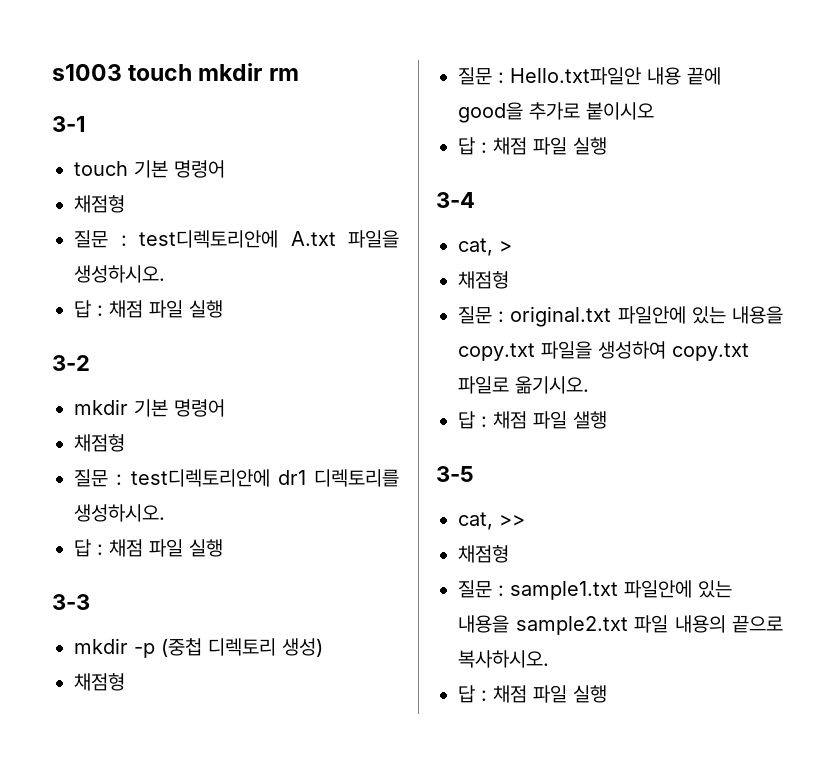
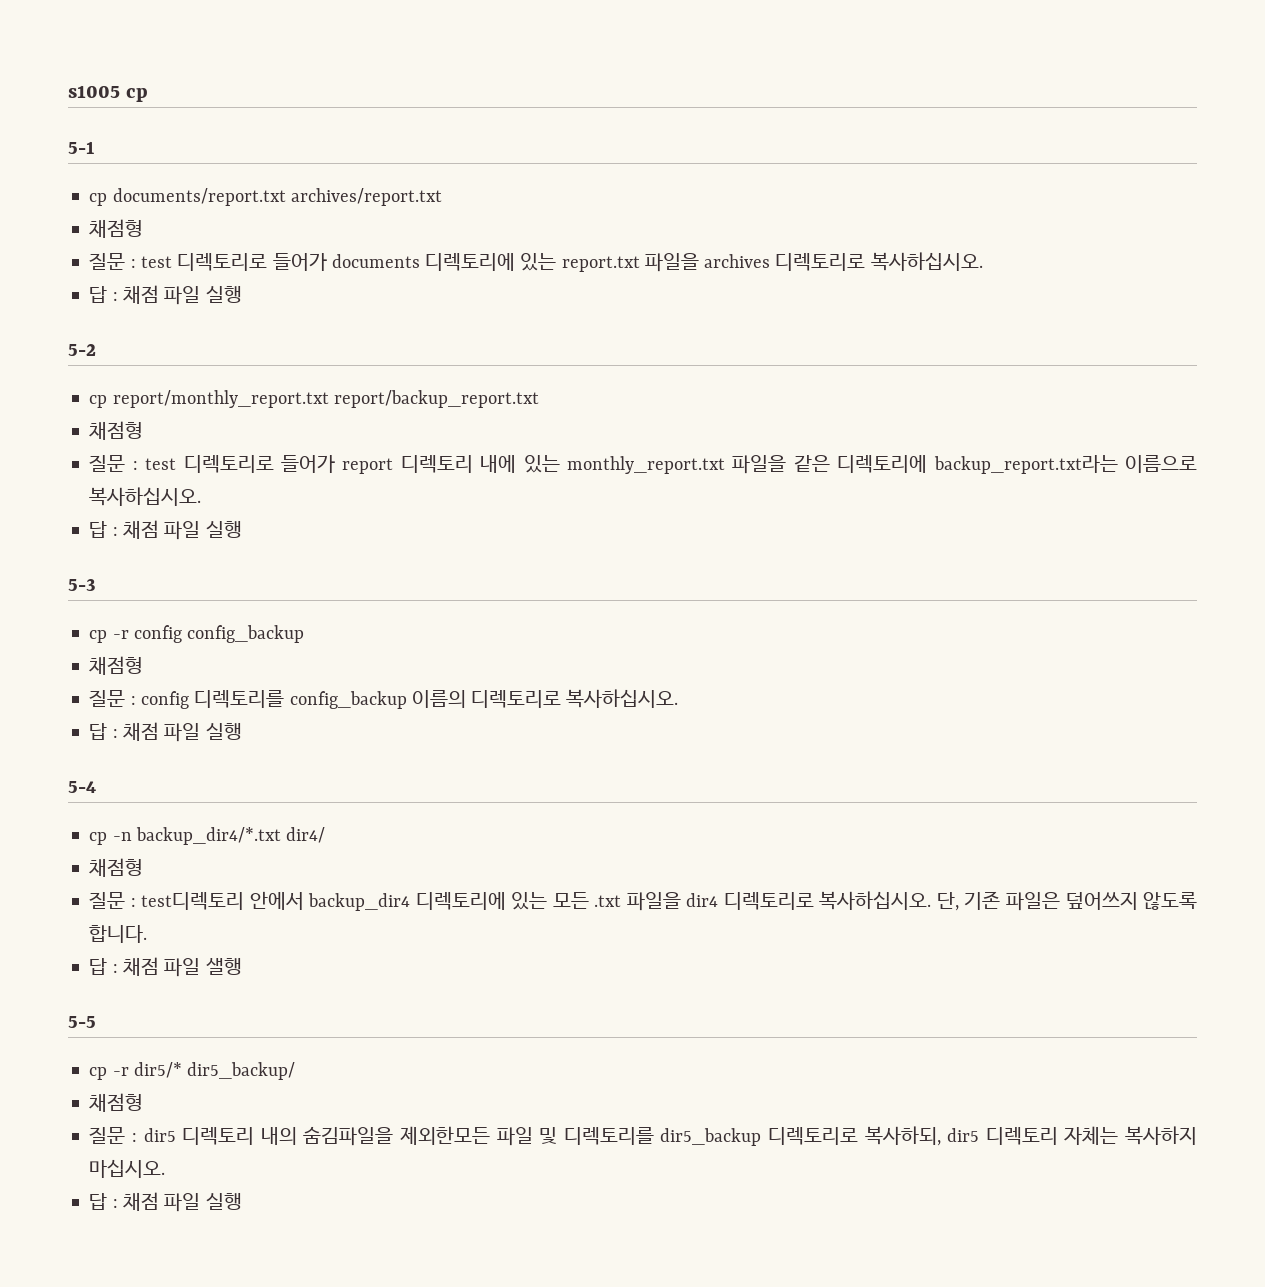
[52,63,299,81] [52,116,85,132] [74,160,225,178] [74,195,125,213] [74,230,399,248] [74,265,165,283] [74,300,223,318] [52,355,90,371] [74,399,225,417] [74,434,125,452] [74,469,399,487] [74,504,165,522] [74,539,223,557] [52,594,90,610] [74,638,323,658] [74,673,125,691] [458,67,721,85] [458,102,654,123] [458,137,607,155] [436,192,475,208] [458,238,512,256] [458,271,509,289] [458,306,783,327] [458,341,749,361] [458,376,589,394] s1003 touch mkdir rm // 3-1 // touch 기본 명령어 // 채점형 // 질문 : test디렉토리안에 A.txt 파일을 생성하시오. // 답 : 채점 파일 실행 // 3-2 // mkdir 기본 명령어 // 채점형 // 질문 : test디렉토리안에 dr1 디렉토리를 생성하시오. // 답 : 채점 파일 실행 // 3-3 // mkdir -p (중첩 디렉토리 생성) // 채점형 // 질문 : Hello.txt파일안 내용 끝에 good을 추가로 붙이시오 // 답 : 채점 파일 실행 // 3-4 // cat, > // 채점형 // 질문 : original.txt 파일안에 있는 내용을 copy.txt 파일을 생성하여 copy.txt 파일로 옮기시오. -> [68,85,149,102] [68,141,95,154] [89,188,442,206] [89,219,144,238] [89,252,983,272] [89,285,242,305] [68,344,96,356] [89,390,539,408] [89,421,144,440] [89,455,1197,474] [89,487,202,506] [89,520,242,540] [68,579,96,591] [89,625,305,643] [89,656,144,675] [89,689,679,709] [89,722,242,742] [68,781,96,793] [89,827,326,845] [89,858,144,877] [89,891,1197,911] [89,925,148,943] s1005 cp // 5-1 // cp documents/report.txt archives/report.txt // 채점형 // 질문 : test 디렉토리로 들어가 documents 디렉토리에 있는 report.txt 파일을 archives 디렉토리로 복사하십시오. // 답 : 채점 파일 실행 // 5-2 // cp report/monthly_report.txt report/backup_report.txt // 채점형 // 질문 : test 디렉토리로 들어가 report 디렉토리 내에 있는 monthly_report.txt 파일을 같은 디렉토리에 backup_report.txt라는 이름으로 복사하십시오. // 답 : 채점 파일 실행 // 5-3 // cp -r config config_backup // 채점형 // 질문 : config 디렉토리를 config_backup 이름의 디렉토리로 복사하십시오. // 답 : 채점 파일 실행 // 5-4 // cp -n backup_dir4/*.txt dir4/ // 채점형 // 질문 : test디렉토리 안에서 backup_dir4 디렉토리에 있는 모든 .txt 파일을 dir4 디렉토리로 복사하십시오. 단, 기존 파일은 덮어쓰지 않도록 합니다.
[436,466,474,482] [458,512,525,530] [458,545,509,563] [458,580,732,600] [458,615,783,635] [458,650,549,668] 3-5 // cat, >> // 채점형 // 질문 : sample1.txt 파일안에 있는 내용을 sample2.txt 파일 내용의 끝으로 복사하시오. -> [68,1016,96,1028] [89,1062,296,1080] [89,1093,144,1112] [89,1126,1197,1146] [89,1159,166,1178] 5-5 // cp -r dir5/* dir5_backup/ // 채점형 // 질문 : dir5 디렉토리 내의 숨김파일을 제외한모든 파일 및 디렉토리를 dir5_backup 디렉토리로 복사하되, dir5 디렉토리 자체는 복사하지 마십시오.

